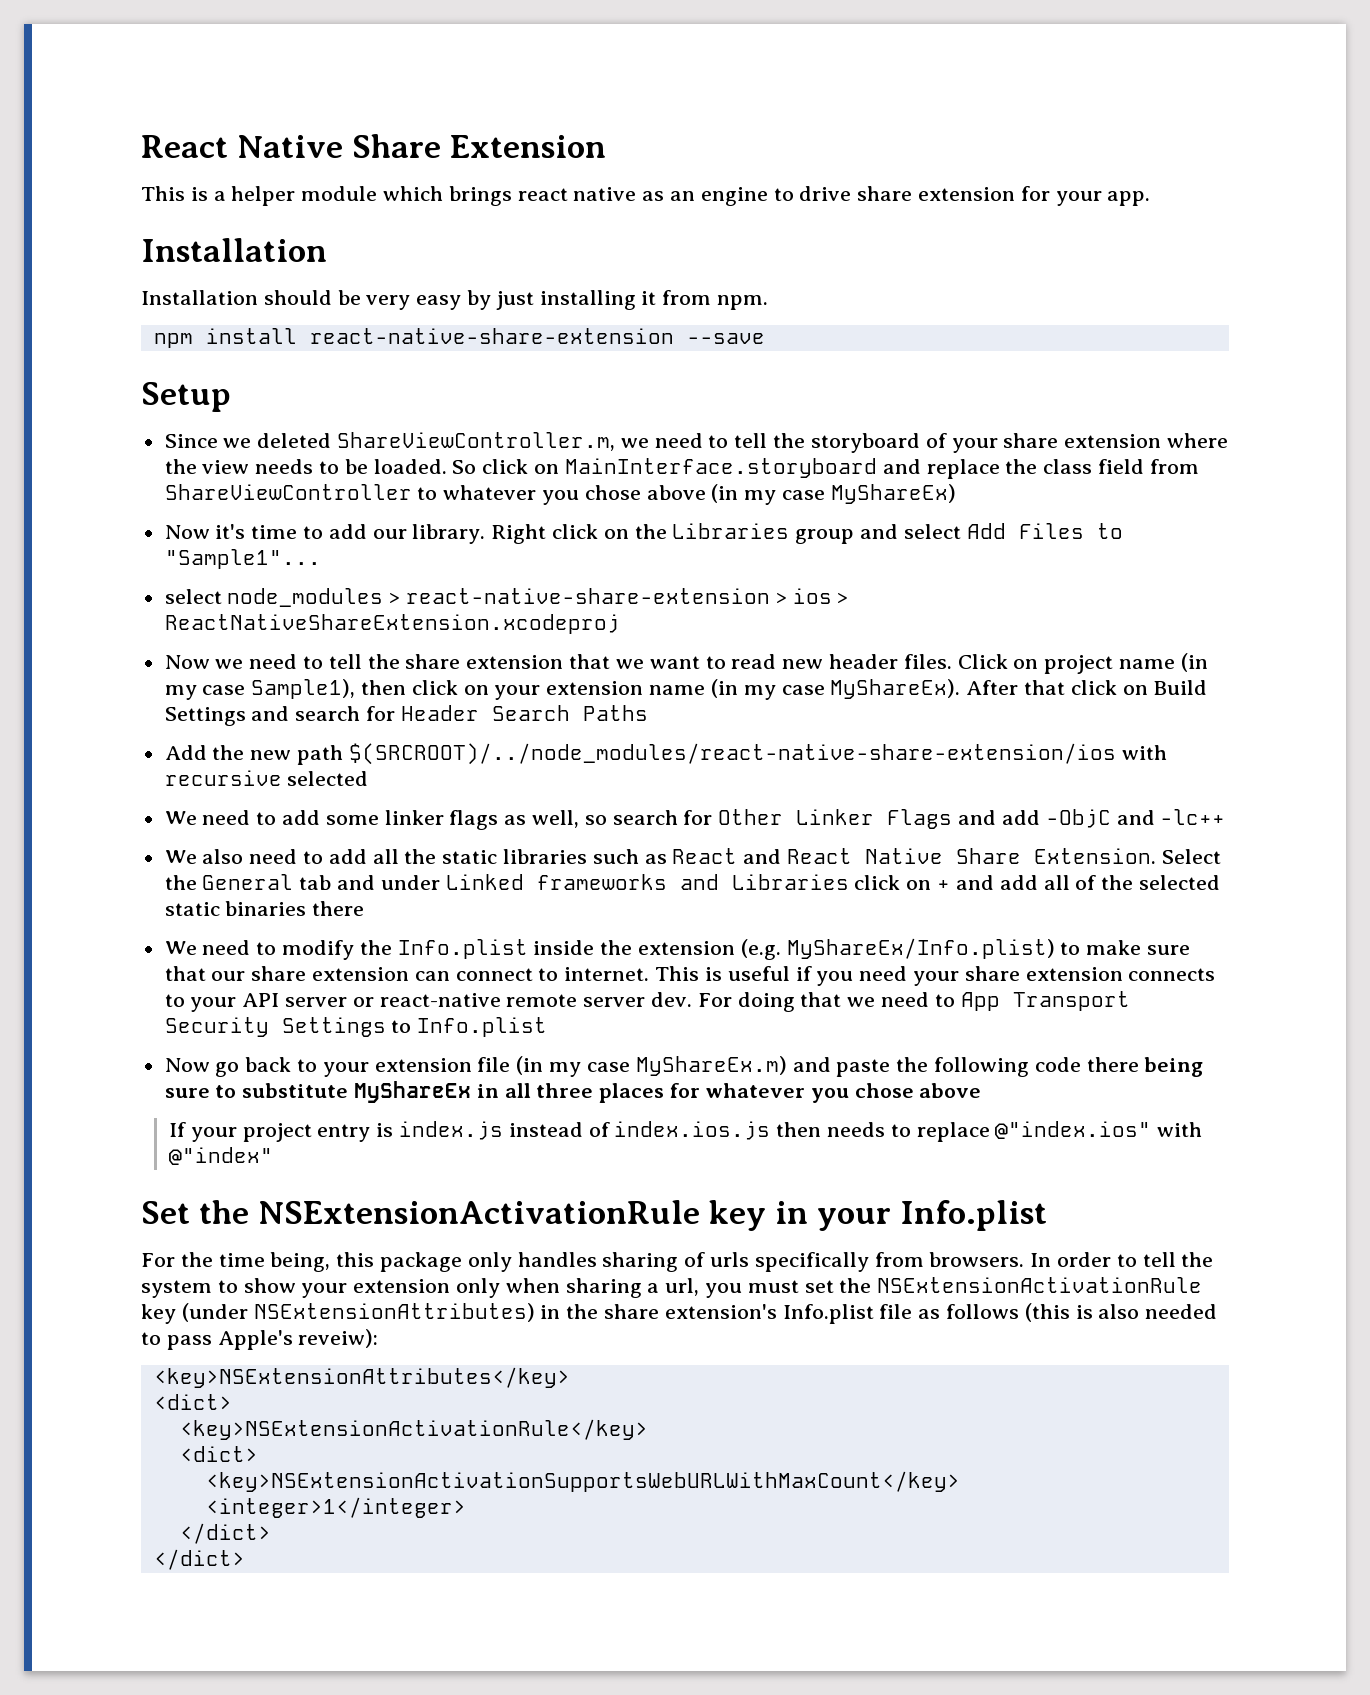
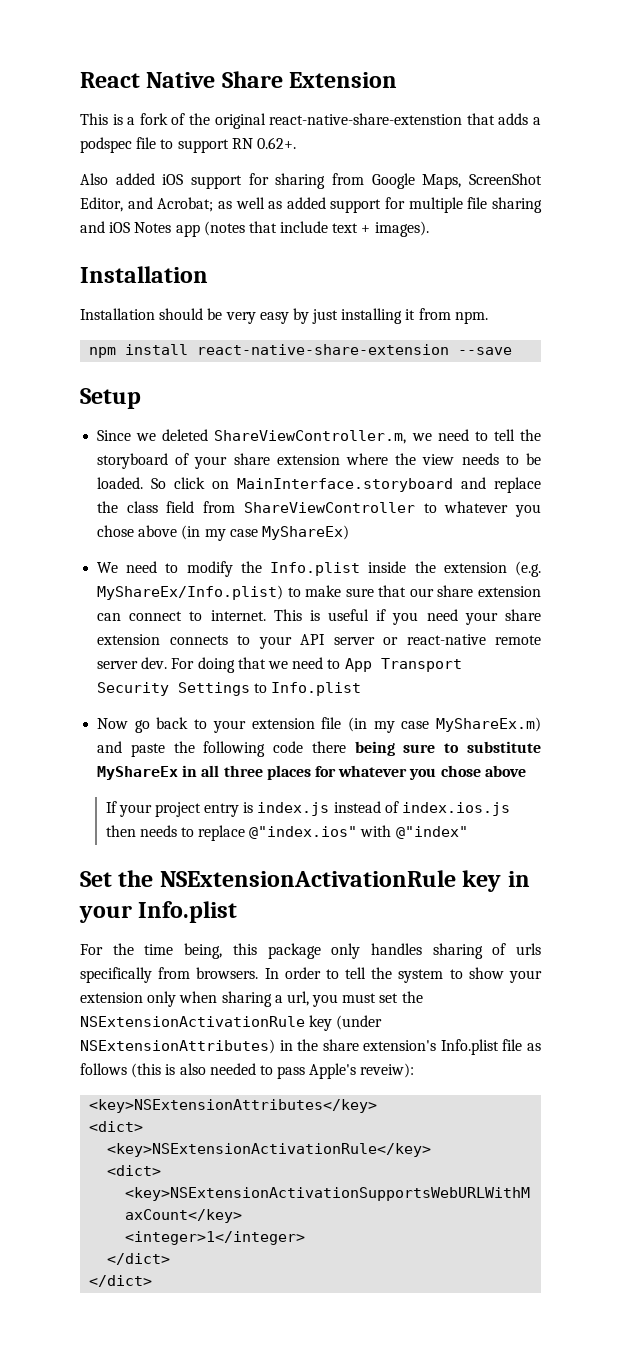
[231,186,1151,206] helper module which brings react native as an engine to drive share extension for your app. -> [139,113,541,129] [80,137,296,153] [80,173,542,189] [80,197,542,213] [80,221,429,237] fork of the original react-native-share-extenstion that adds a podspec file to support RN 0.62+. // Also added iOS support for sharing from Google Maps, ScreenShot Editor, and Acrobat; as well as added support for multiple file sharing and iOS Notes app (notes that include text + images).
[164,523,1123,544] [164,549,321,569] [164,588,849,607] [164,614,620,634] [164,653,1208,674] [164,679,1208,700] [164,705,648,726] [164,743,1167,765] [164,770,369,786] [164,809,1226,830] [164,848,1221,864] [164,874,1220,890] [164,901,365,916] // Now it's time to add our library. Right click on the Libraries group and select Add Files to "Sample1"... // select node_modules > react-native-share-extension > ios > ReactNativeShareExtension.xcodeproj // Now we need to tell the share extension that we want to read new header files. Click on project name (in my case Sample1), then click on your extension name (in my case MyShareEx). After that click on Build Settings and search for Header Search Paths // Add the new path $(SRCROOT)/../node_modules/react-native-share-extension/ios with recursive selected // We need to add some linker flags as well, so search for Other Linker Flags and add -ObjC and -lc++ // We also need to add all the static libraries such as React and React Native Share Extension. Select the General tab and under Linked frameworks and Libraries click on + and add all of the selected static binaries there -> (349, 532) none

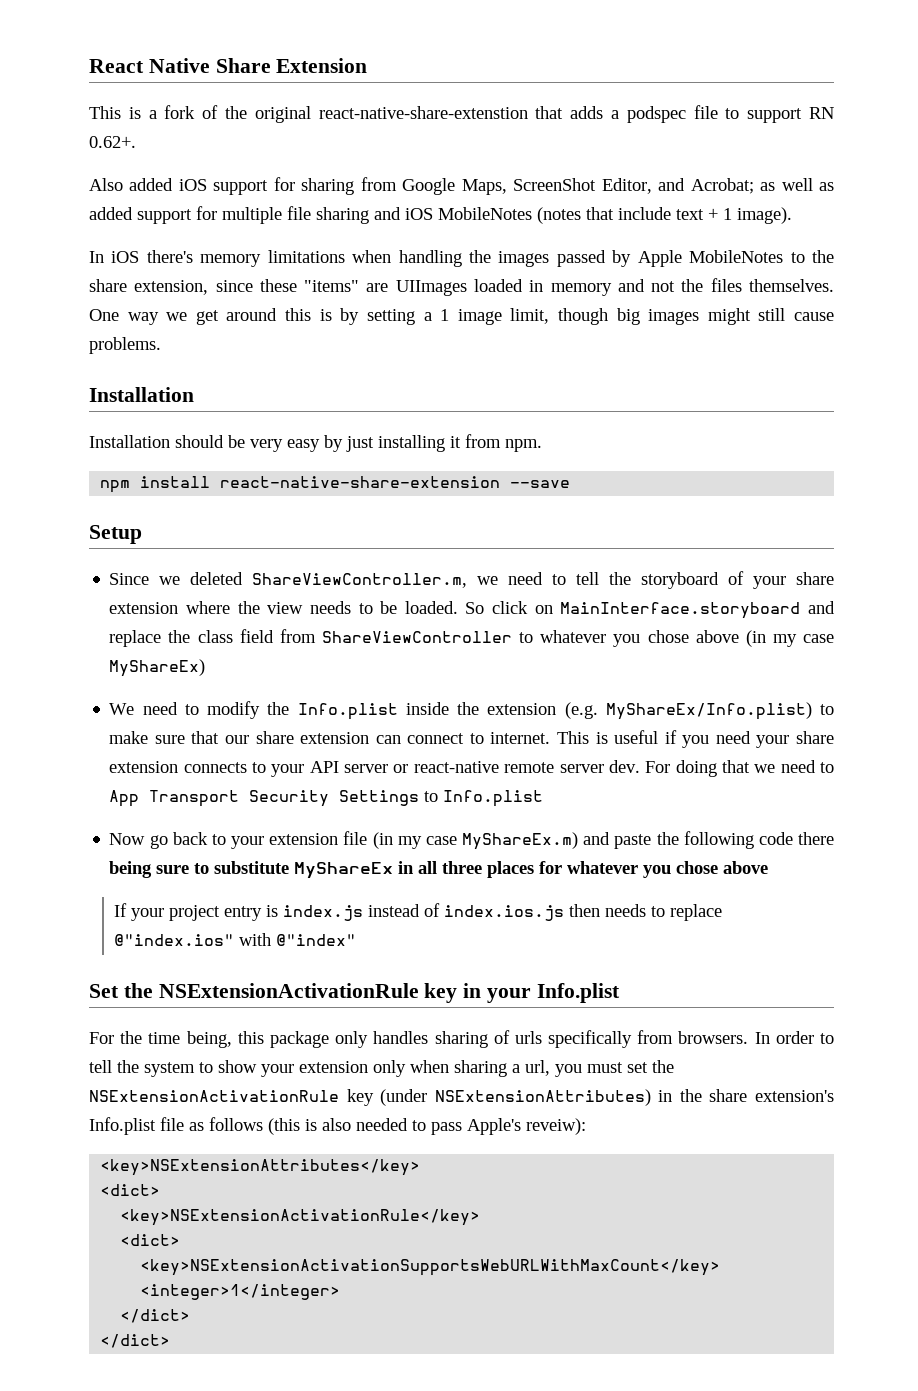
[134,222,200,237] Notes app -> [438,207,532,220] MobileNotes
[374,221,429,237] images). -> [723,207,792,224] [89,250,835,267] [89,278,835,296] [89,308,834,325] [89,337,161,354] 1 image). // In iOS there's memory limitations when handling the images passed by Apple MobileNotes to the share extension, since these "items" are UIImages loaded in memory and not the files themselves. One way we get around this is by setting a 1 image limit, though big images might still cause problems.

